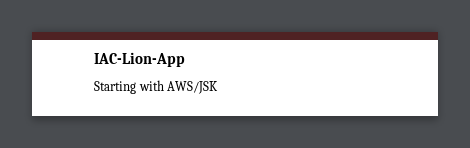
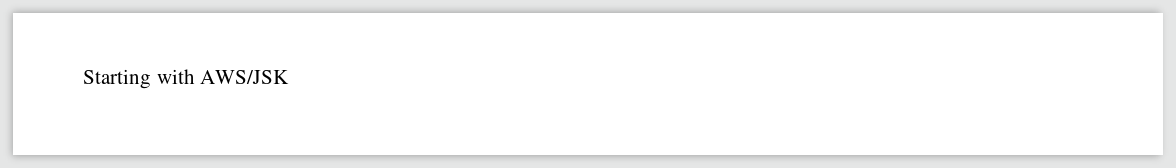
[94,52,185,67] IAC-Lion-App // -> (83, 79) none

